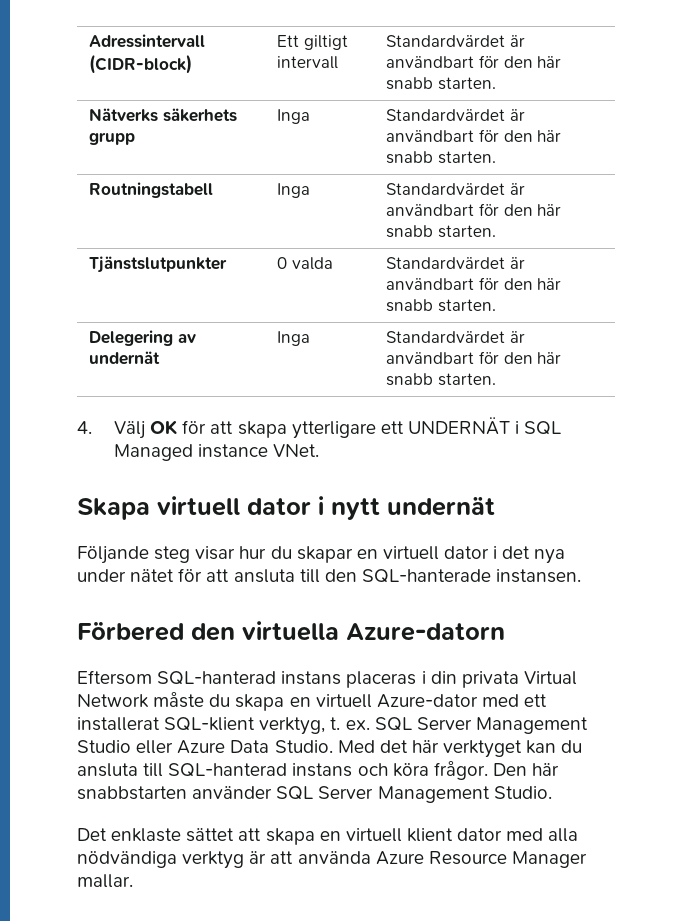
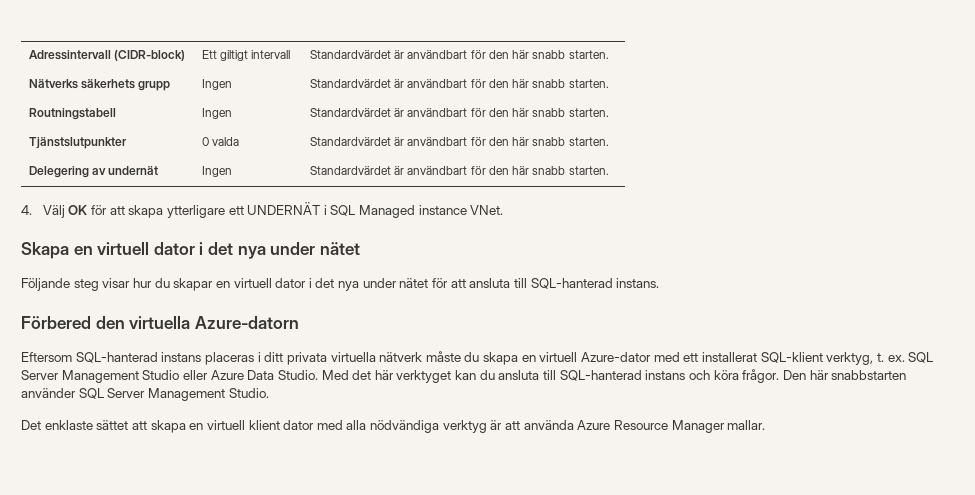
[277,109,311,124] Inga -> [201,79,232,90] Ingen
[277,183,311,198] Inga -> [201,108,232,119] Ingen
[277,331,311,346] Inga -> [201,166,232,177] Ingen
[157,496,495,520] virtuell dator i nytt undernät -> [73,242,360,259] en virtuell dator i det nya under nätet
[324,569,582,583] den SQL-hanterade instansen. -> [530,278,660,289] SQL-hanterad instans.
[430,671,577,688] [77,694,149,708] din privata Virtual Network -> [264,352,423,365] ditt privata virtuella nätverk

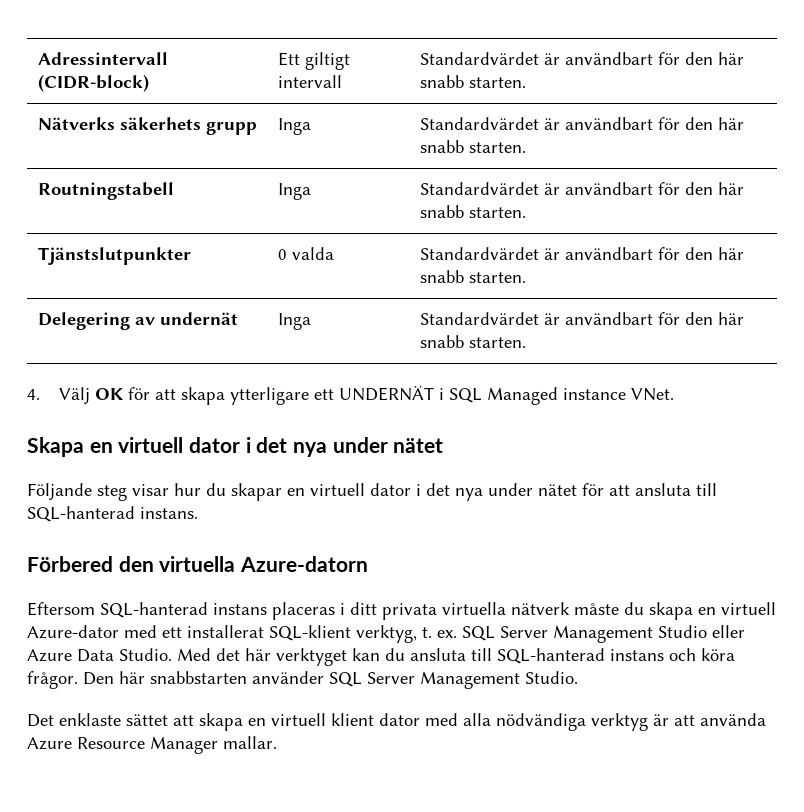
[201,79,232,90] Ingen -> [277,118,311,135] Inga
[201,108,232,119] Ingen -> [277,183,311,200] Inga
[201,166,232,177] Ingen -> [277,313,311,330] Inga

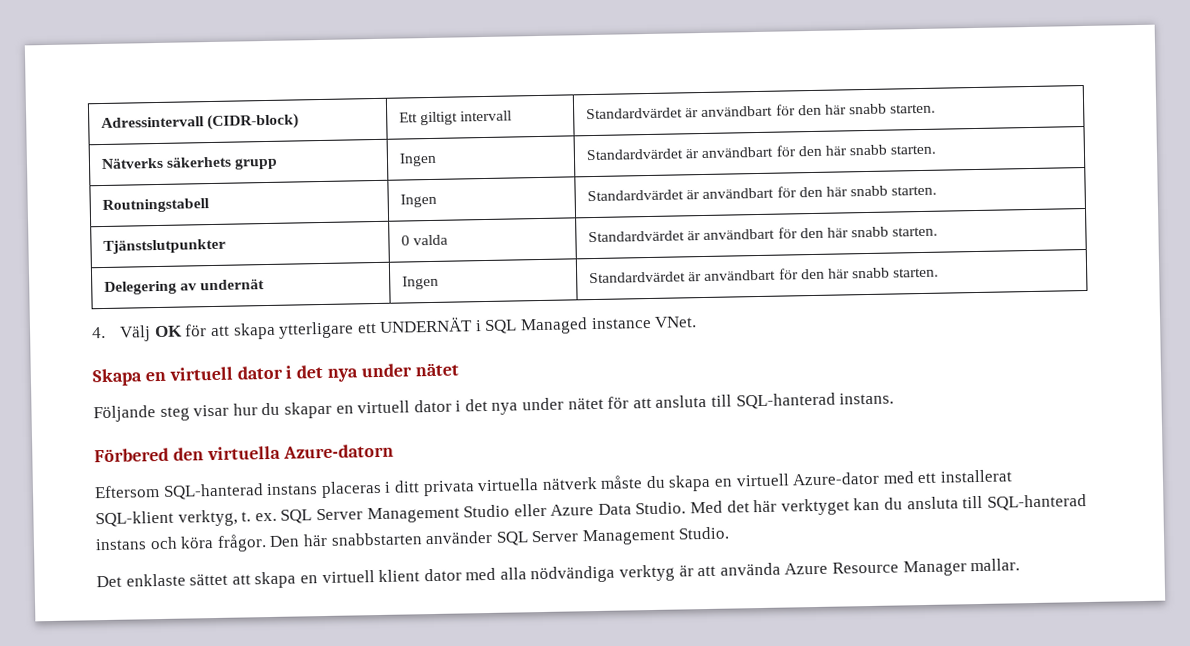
[277,118,311,135] Inga -> [399,152,438,167] Ingen
[277,183,311,200] Inga -> [400,193,438,208] Ingen
[277,313,311,330] Inga -> [402,275,440,290] Ingen

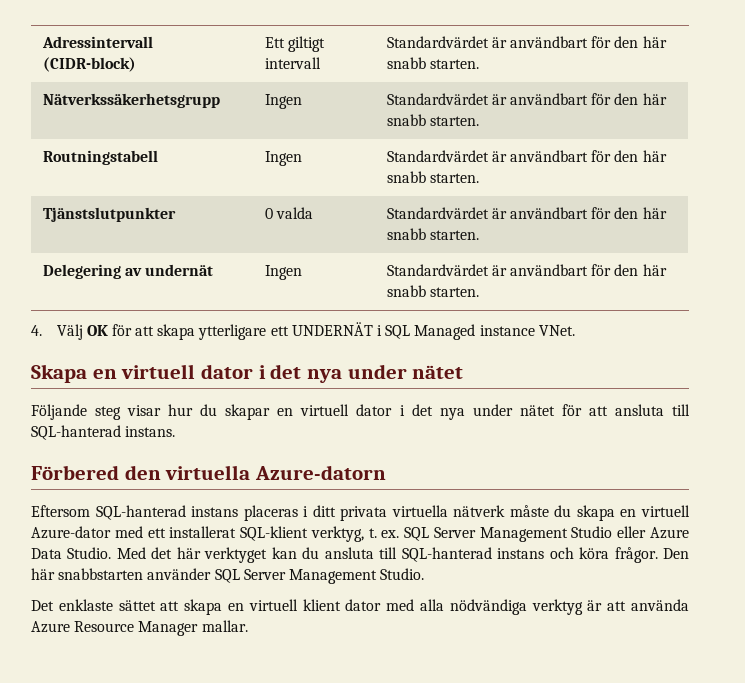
[101,156,279,170] Nätverks säkerhets grupp -> [42,93,220,108] Nätverkssäkerhetsgrupp

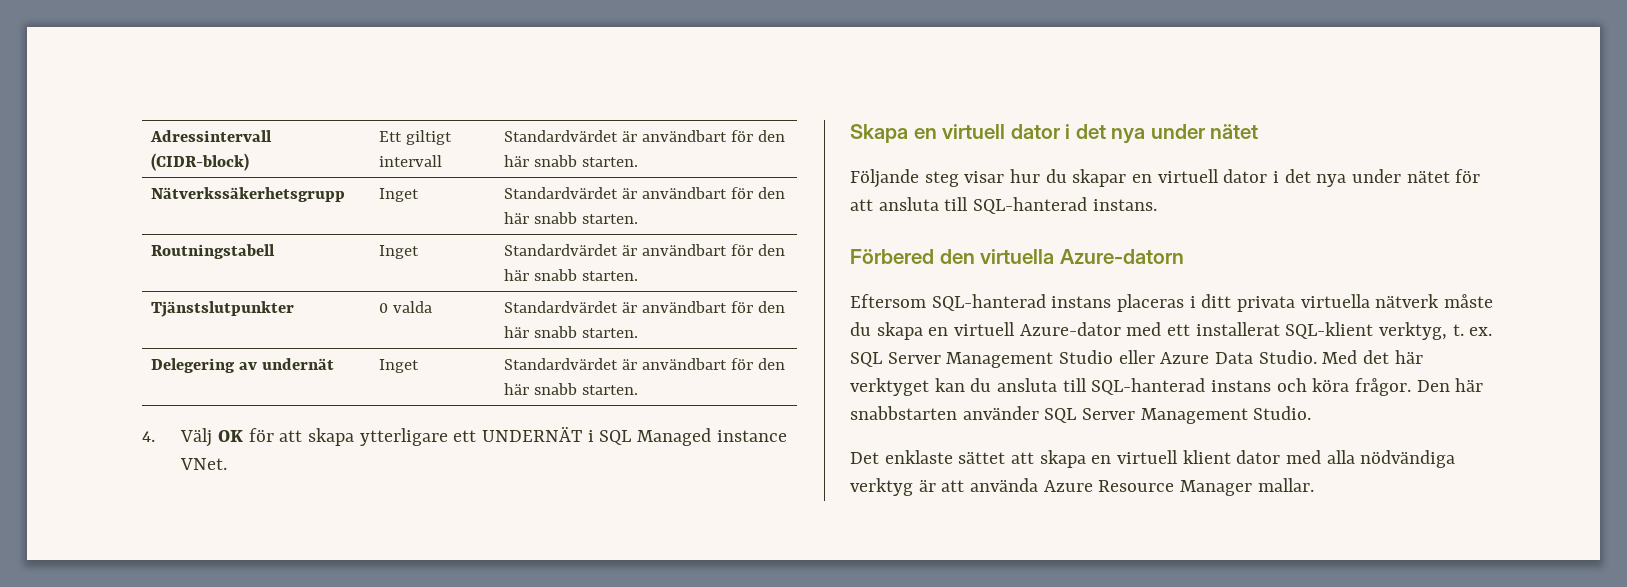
[264,94,302,109] Ingen -> [378,188,419,202] Inget
[264,151,302,166] Ingen -> [378,245,419,259] Inget
[264,265,302,280] Ingen -> [378,359,419,373] Inget

